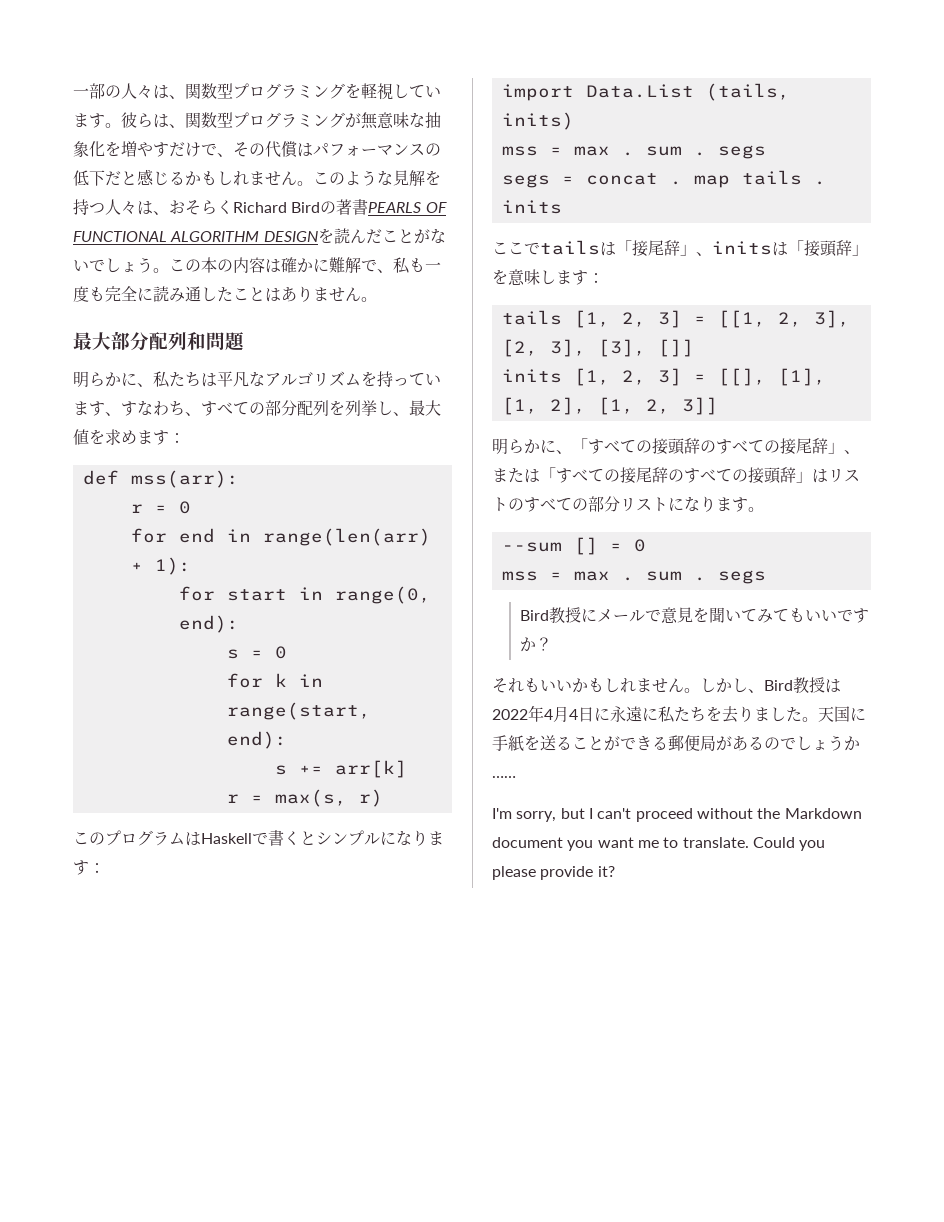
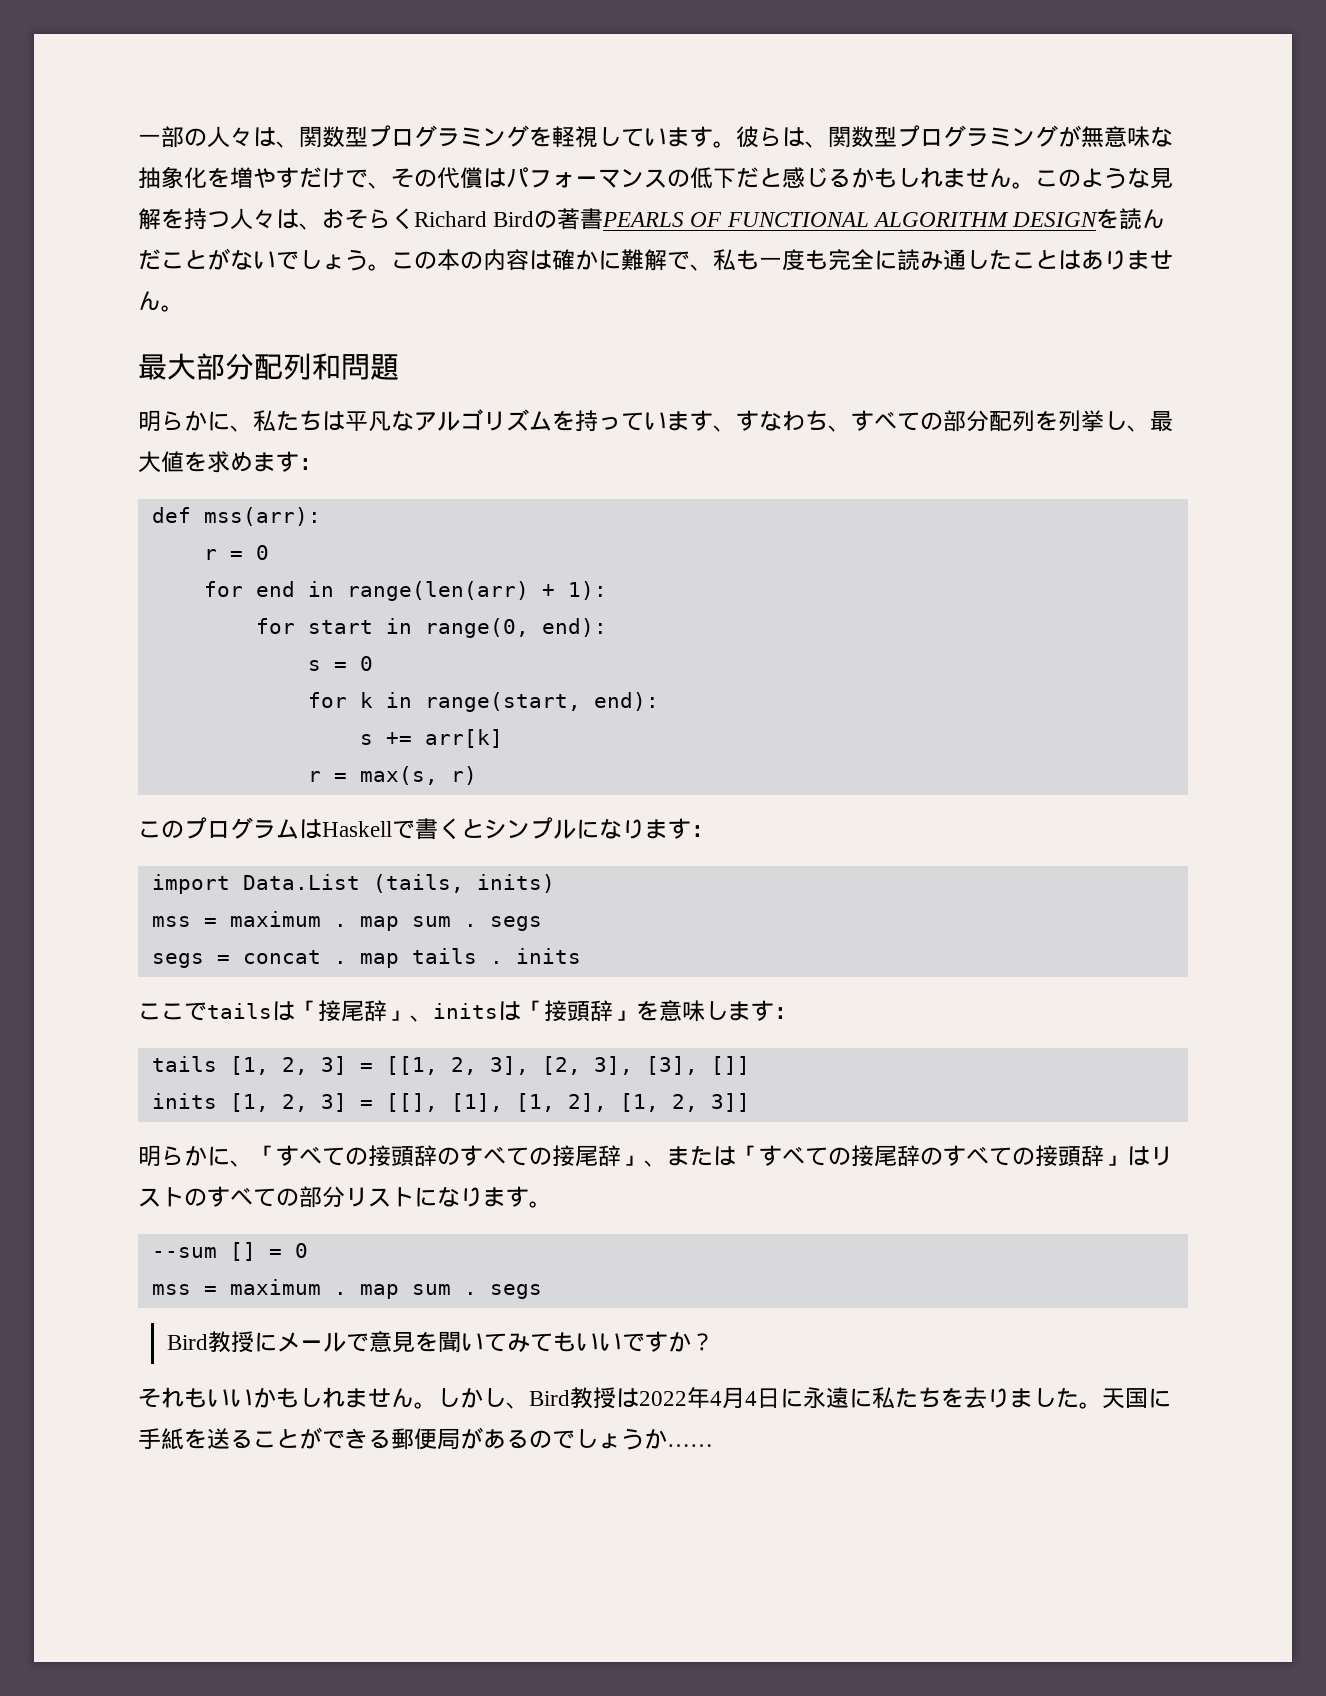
[573,146,634,156] max . -> [229,911,399,931] maximum . map
[573,571,634,581] max . -> [229,1279,399,1299] maximum . map
[492,808,862,822] [492,837,826,851] [492,866,615,880] // I'm sorry, but I can't proceed without the Markdown document you want me to translate. Could you please provide it? -> (713, 1445) none

